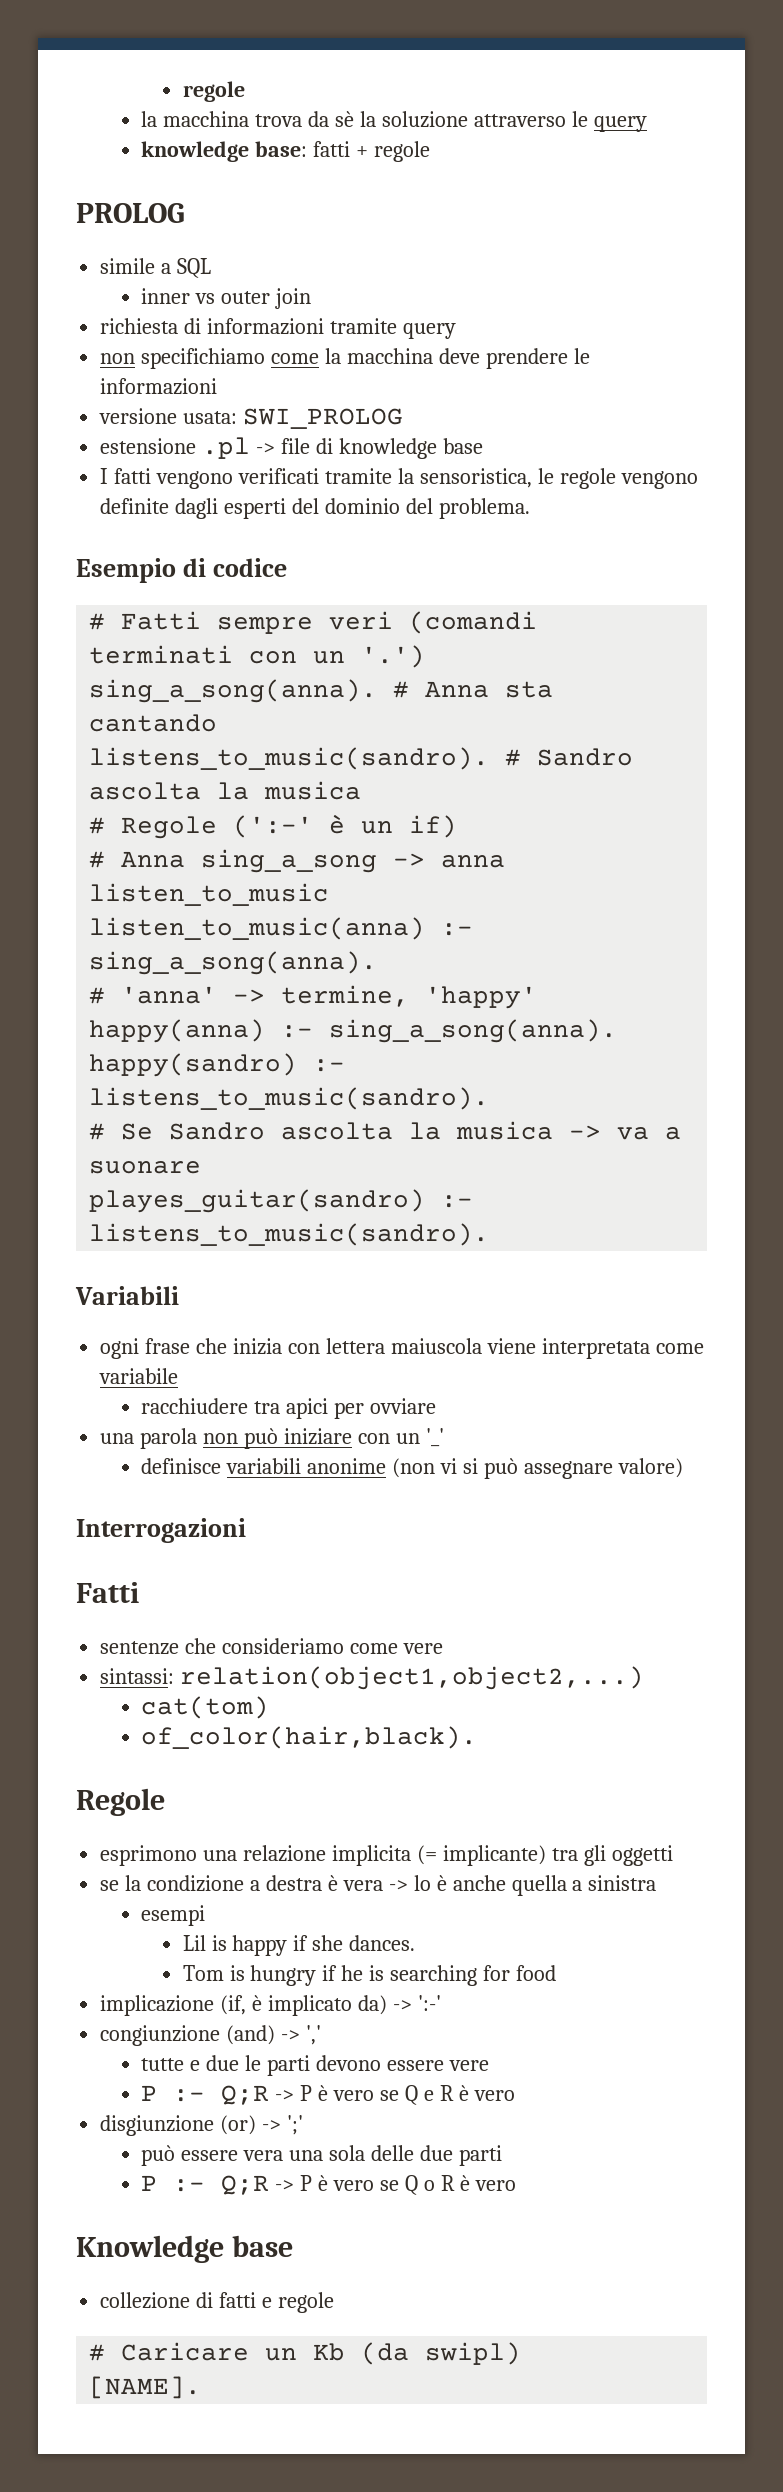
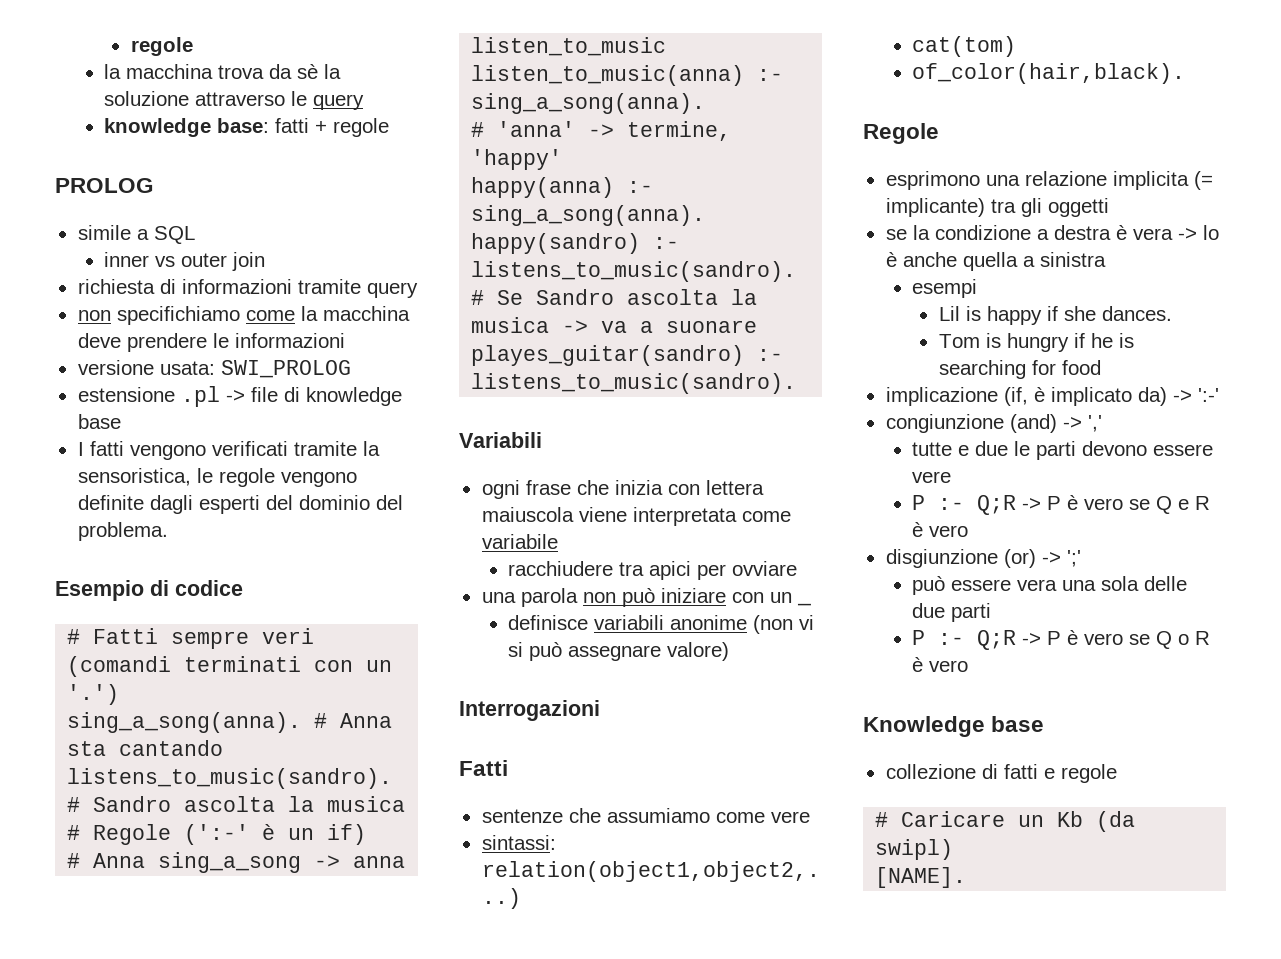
[425,1428,444,1447] '_' -> [796,603,811,606] _
[222,1638,345,1654] consideriamo -> [606,808,710,823] assumiamo

